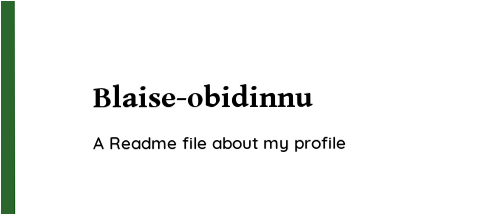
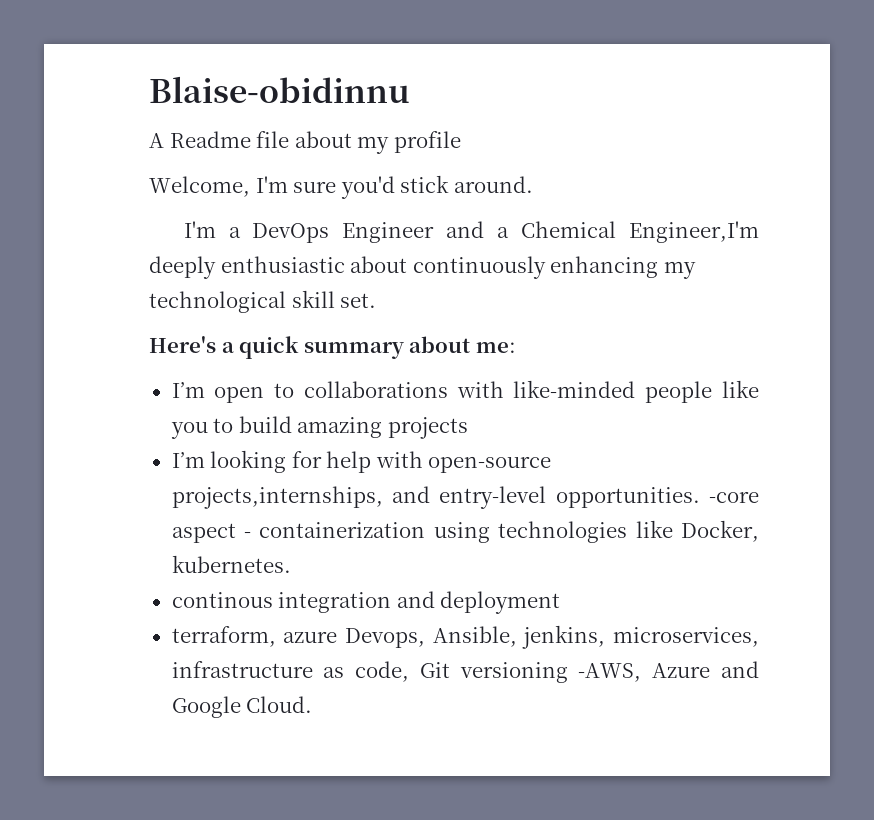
(347, 144) none -> [149,175,533,199] [183,221,759,243] [149,256,696,279] [149,290,377,313] [149,336,516,359] [171,380,759,403] [170,416,468,439] [171,450,552,473] [171,486,760,509] [171,520,759,543] [171,555,291,573] [171,591,561,614] [171,625,759,649] [171,661,759,683] [171,696,313,718] // Welcome, I'm sure you'd stick around. // I'm a DevOps Engineer and a Chemical Engineer,I'm deeply enthusiastic about continuously enhancing my technological skill set. // Here's a quick summary about me: // I’m open to collaborations with like-minded people like you to build amazing projects // I’m looking for help with open-source projects,internships, and entry-level opportunities. -core aspect - containerization using technologies like Docker, kubernetes. // continous integration and deployment // terraform, azure Devops, Ansible, jenkins, microservices, infrastructure as code, Git versioning -AWS, Azure and Google Cloud.

